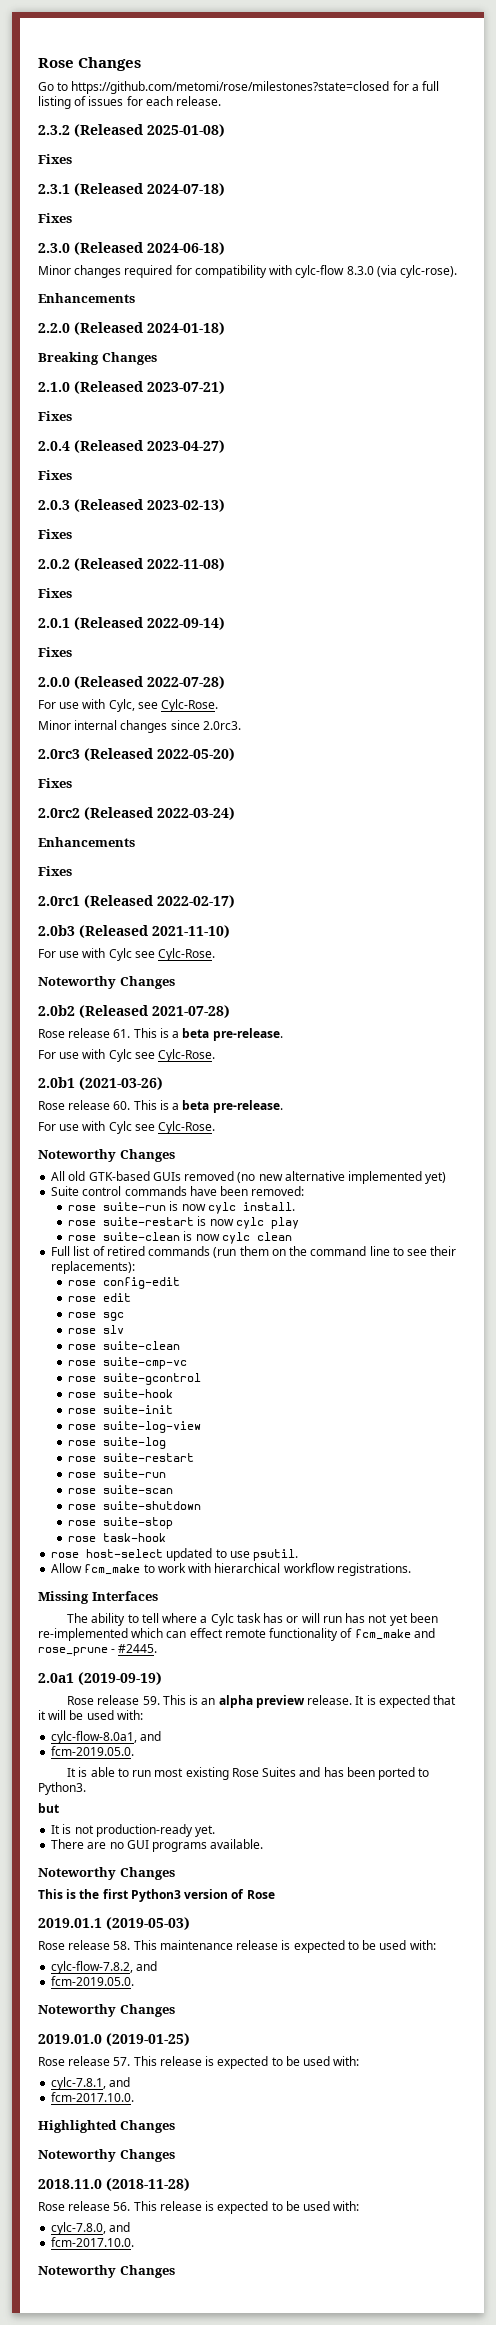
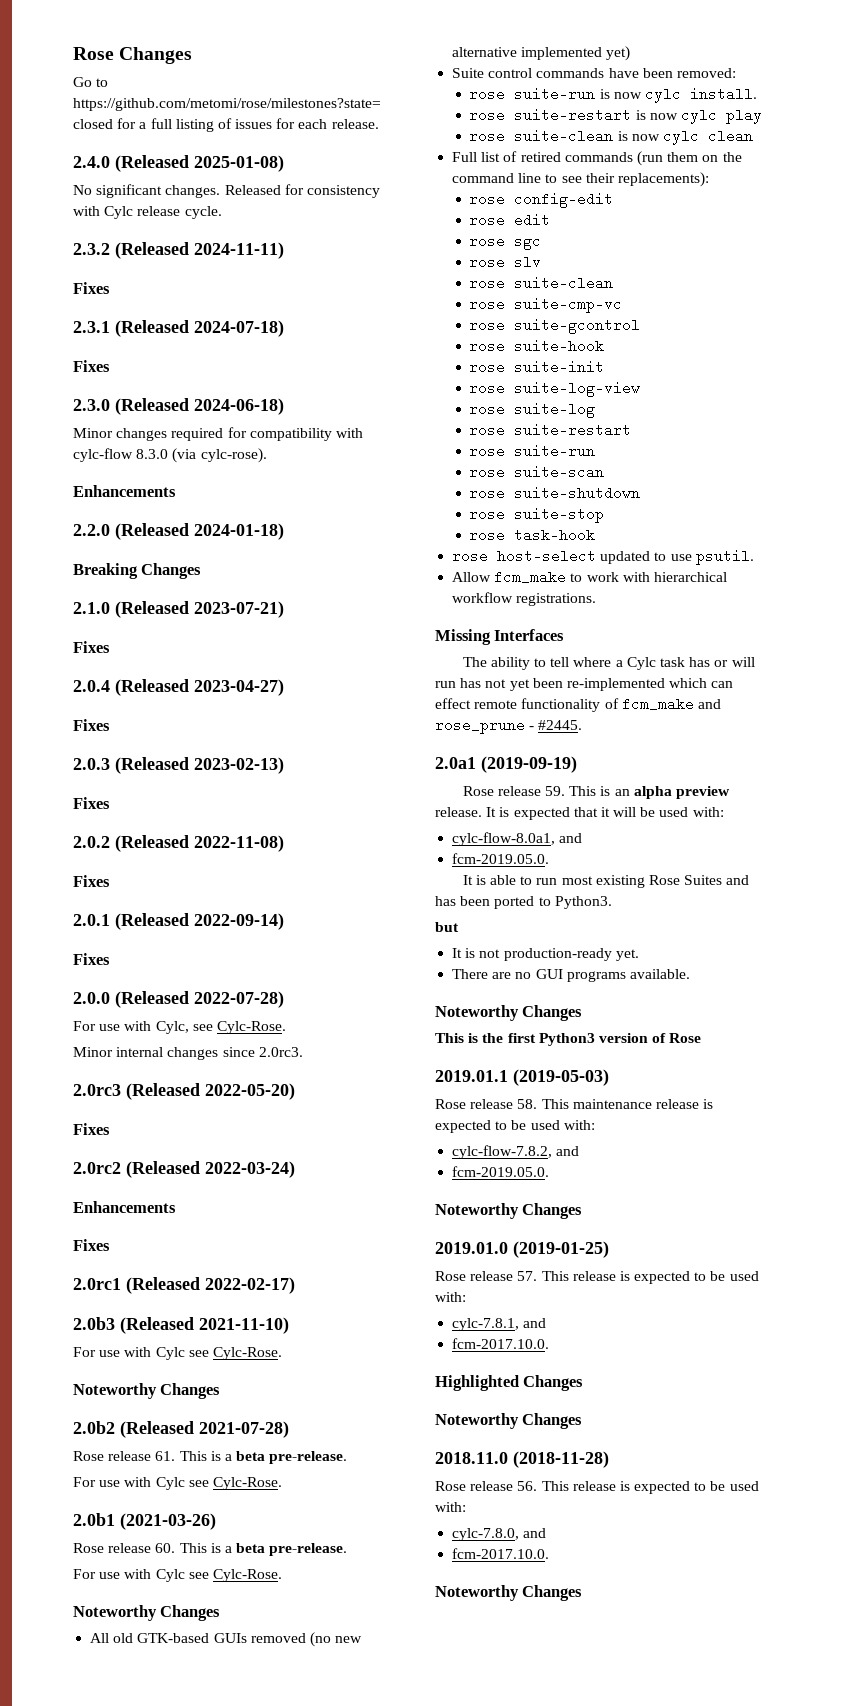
(222, 101) none -> [73,155,284,172] [73,184,380,198] [73,206,222,219] // 2.4.0 (Released 2025-01-08) // No significant changes. Released for consistency with Cylc release cycle.
[147,124,225,137] 2025-01-08) -> [194,242,284,259] 2024-11-11)

